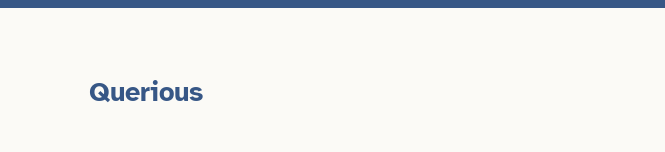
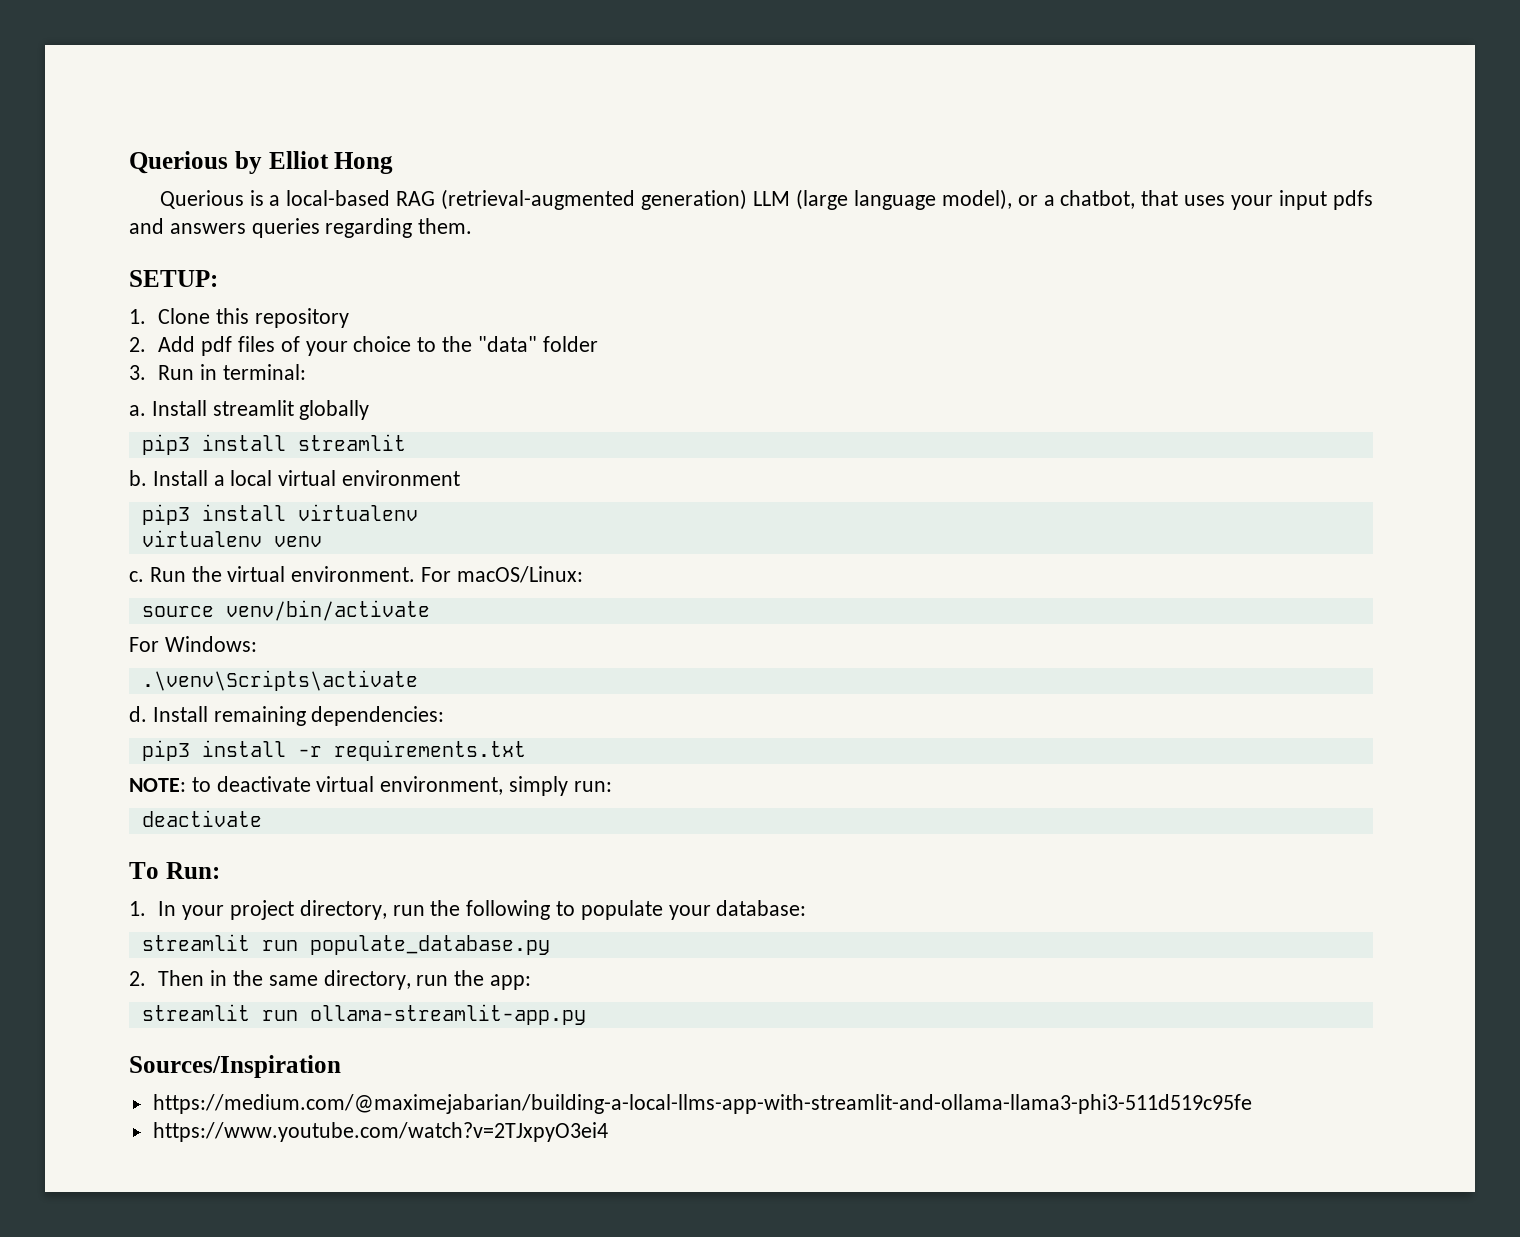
[89,80,203,103] Querious -> [129,151,394,174] [159,189,1373,210] [129,218,473,238] [129,270,218,287] [129,308,350,328] [129,336,598,356] [129,364,307,380] [129,400,370,420] [141,434,406,455] [129,470,461,486] [141,504,418,525] [141,530,322,547] [129,566,583,583] [141,600,430,621] [129,636,257,652] [141,670,418,691] [129,706,445,726] [141,740,526,761] [129,776,612,796] [141,810,262,827] [129,862,220,879] [129,900,807,920] [141,934,550,955] [129,970,532,990] [141,1004,586,1025] [129,1055,341,1078] [152,1094,1252,1114] [152,1122,608,1142] Querious by Elliot Hong // Querious is a local-based RAG (retrieval-augmented generation) LLM (large language model), or a chatbot, that uses your input pdfs and answers queries regarding them. // SETUP: // 1. Clone this repository // 2. Add pdf files of your choice to the "data" folder // 3. Run in terminal: // a. Install streamlit globally // pip3 install streamlit // b. Install a local virtual environment // pip3 install virtualenv // virtualenv venv // c. Run the virtual environment. For macOS/Linux: // source venv/bin/activate // For Windows: // .\venv\Scripts\activate // d. Install remaining dependencies: // pip3 install -r requirements.txt // NOTE: to deactivate virtual environment, simply run: // deactivate // To Run: // 1. In your project directory, run the following to populate your database: // streamlit run populate_database.py // 2. Then in the same directory, run the app: // streamlit run ollama-streamlit-app.py // Sources/Inspiration // https://medium.com/@maximejabarian/building-a-local-llms-app-with-streamlit-and-ollama-llama3-phi3-511d519c95fe // https://www.youtube.com/watch?v=2TJxpyO3ei4

